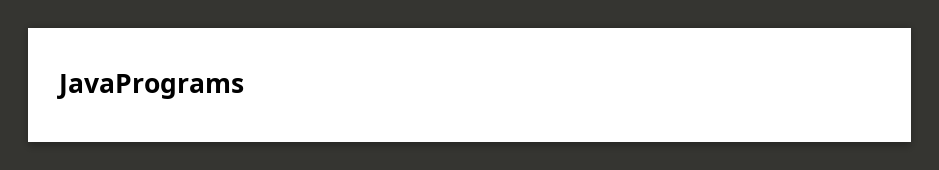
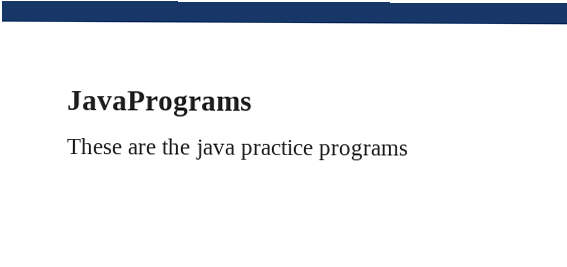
(244, 86) none -> [66,137,409,161] // These are the java practice programs

